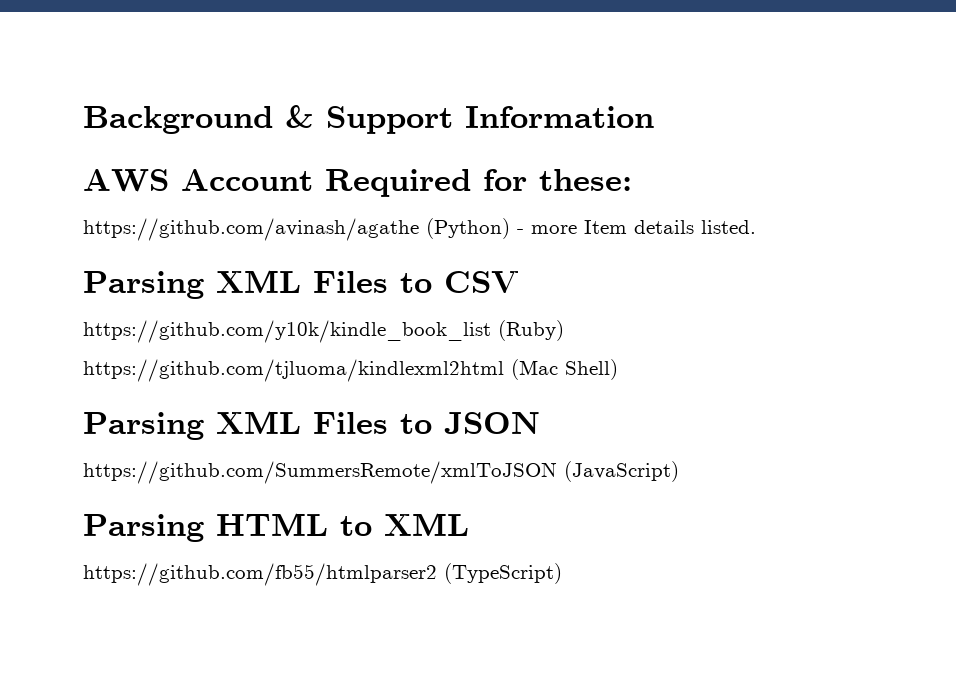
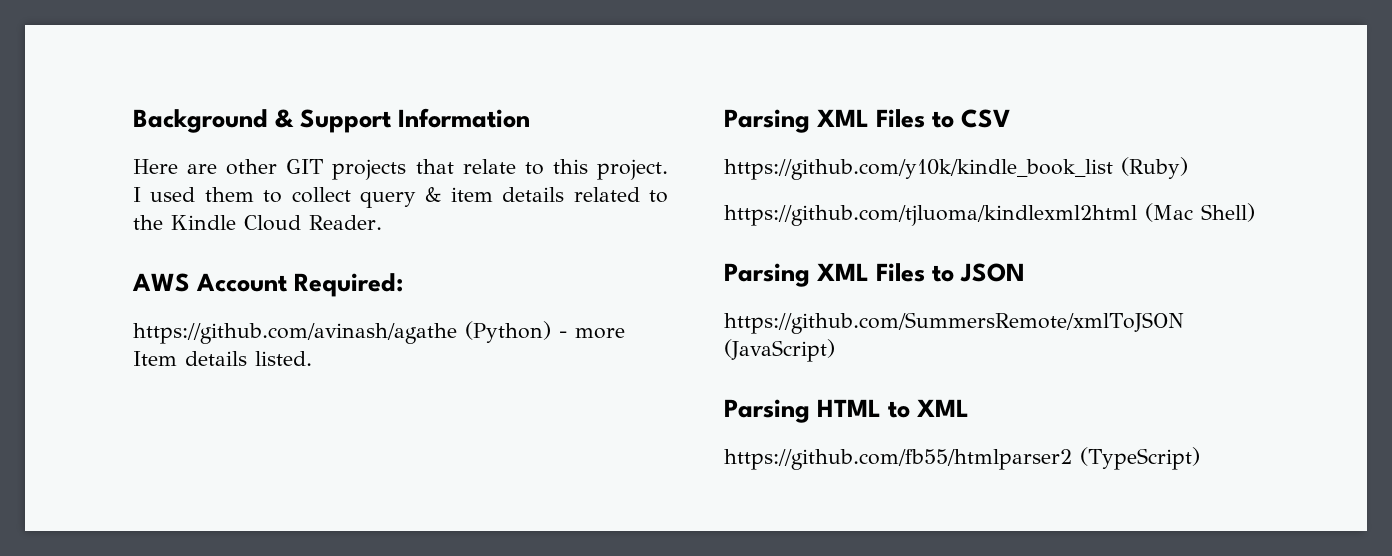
(654, 117) none -> [133,159,668,180] [133,187,668,208] [133,215,382,231] // Here are other GIT projects that relate to this project. I used them to collect query & item details related to the Kindle Cloud Reader.
[325,169,632,197] Required for these: -> [294,273,404,297] Required:

